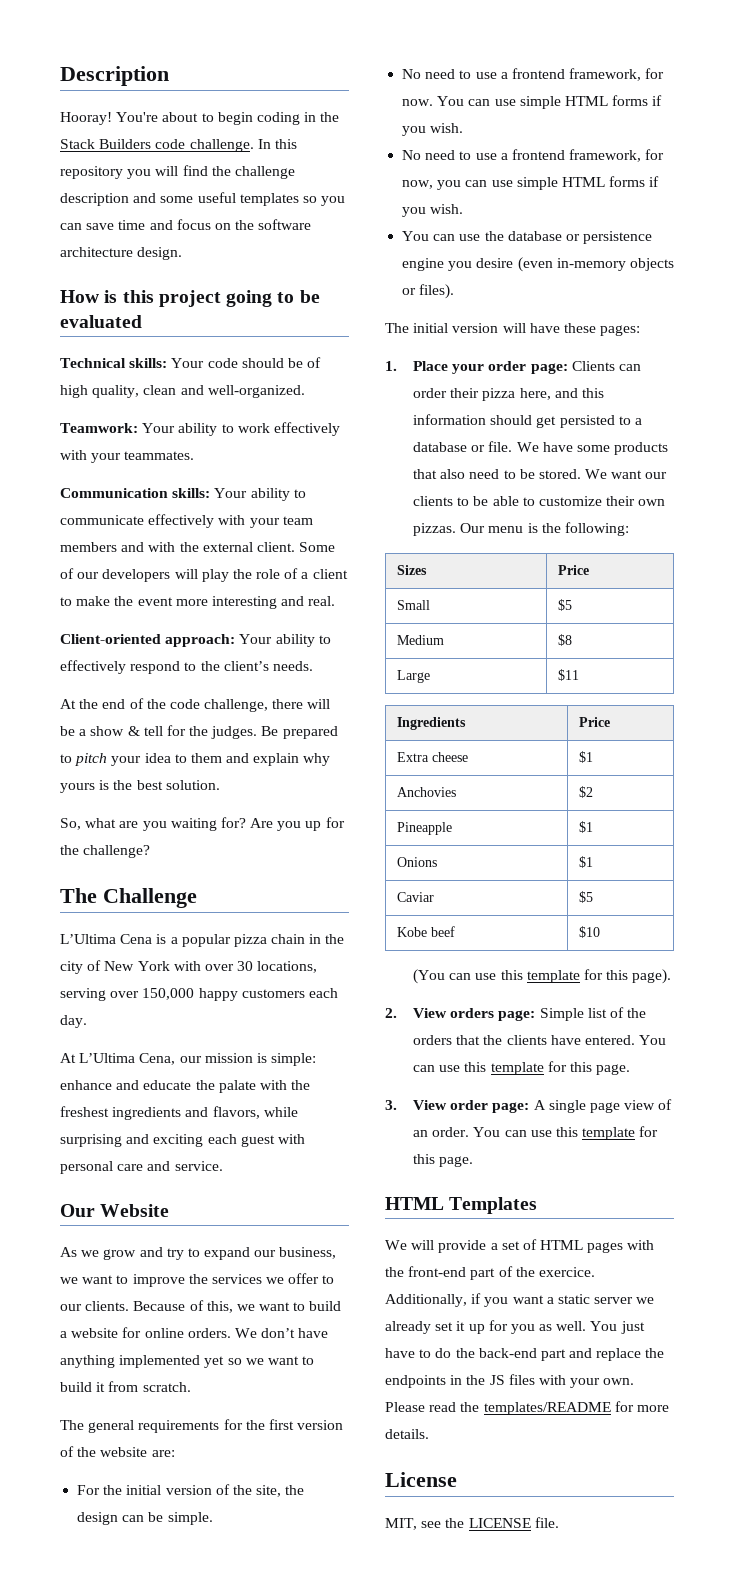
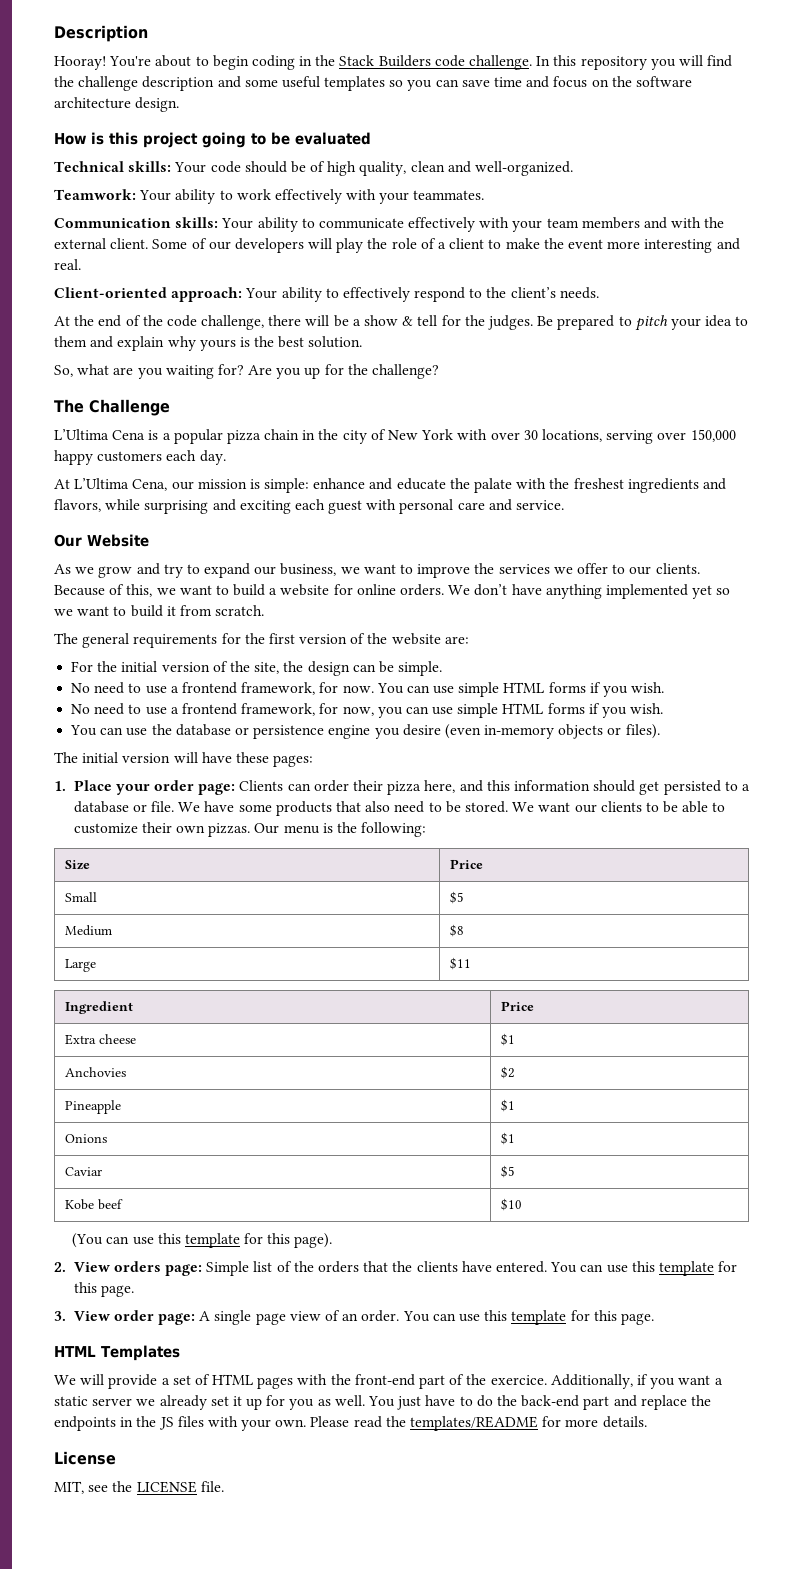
[397,565,428,575] Sizes -> [64,860,90,870] Size
[397,717,467,730] Ingredients -> [64,1001,133,1014] Ingredient

